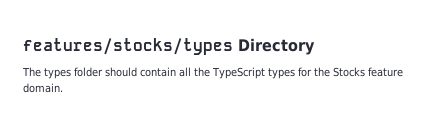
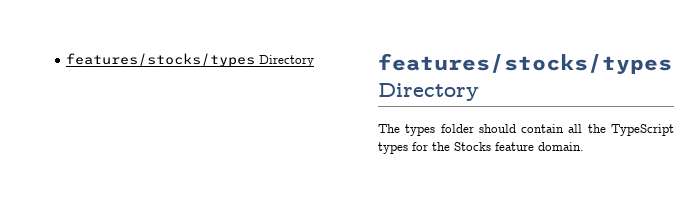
[23,38,315,55] features/stocks/types Directory -> [66,53,315,67] [378,53,672,75] [378,83,479,101] features/stocks/types Directory // features/stocks/types Directory

